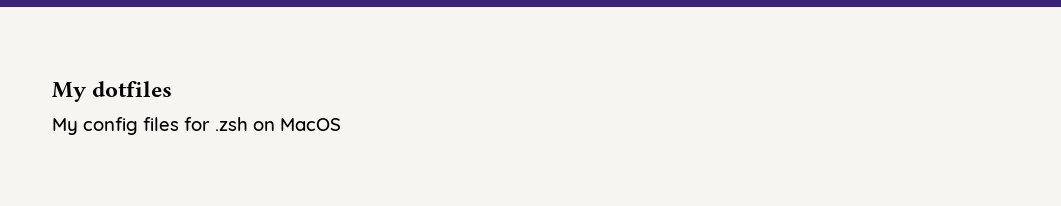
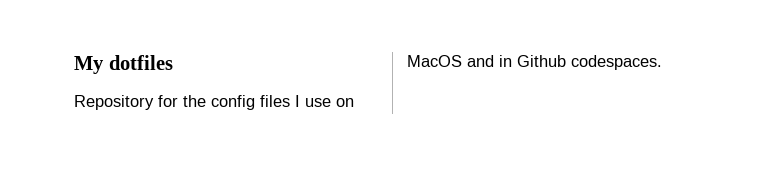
[52,117,341,135] My config files for .zsh on MacOS -> [74,95,354,110] [407,55,662,70] Repository for the config files I use on MacOS and in Github codespaces.

